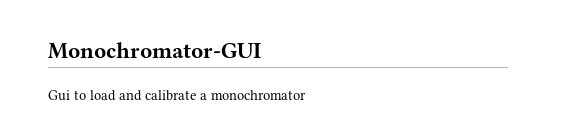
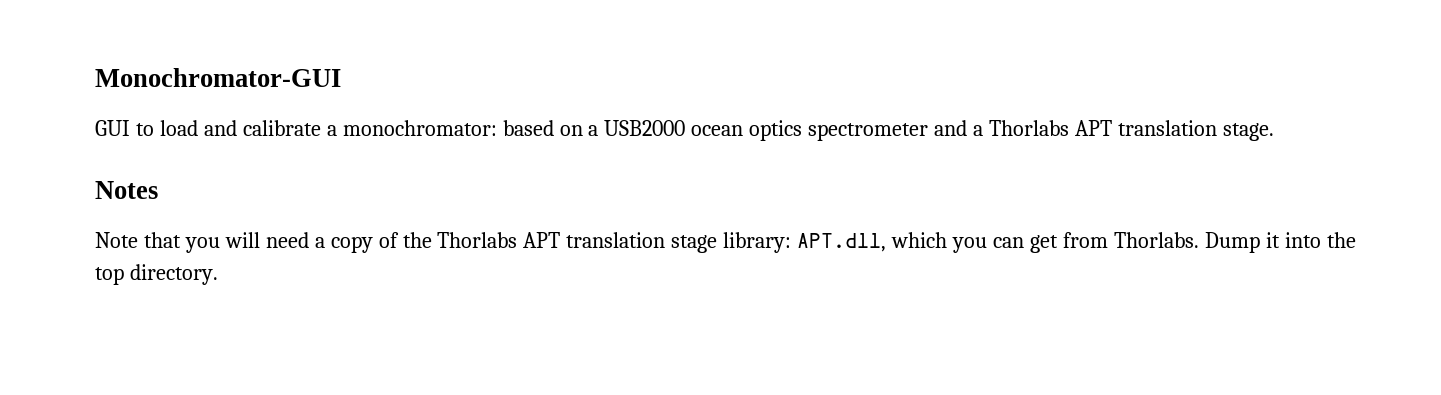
[48,90,70,101] Gui -> [95,120,130,136] GUI
[211,90,306,100] monochromator -> [342,120,1274,141] [95,181,158,199] [95,232,1356,253] [95,264,218,285] monochromator: based on a USB2000 ocean optics spectrometer and a Thorlabs APT translation stage. // Notes // Note that you will need a copy of the Thorlabs APT translation stage library: APT.dll, which you can get from Thorlabs. Dump it into the top directory.

